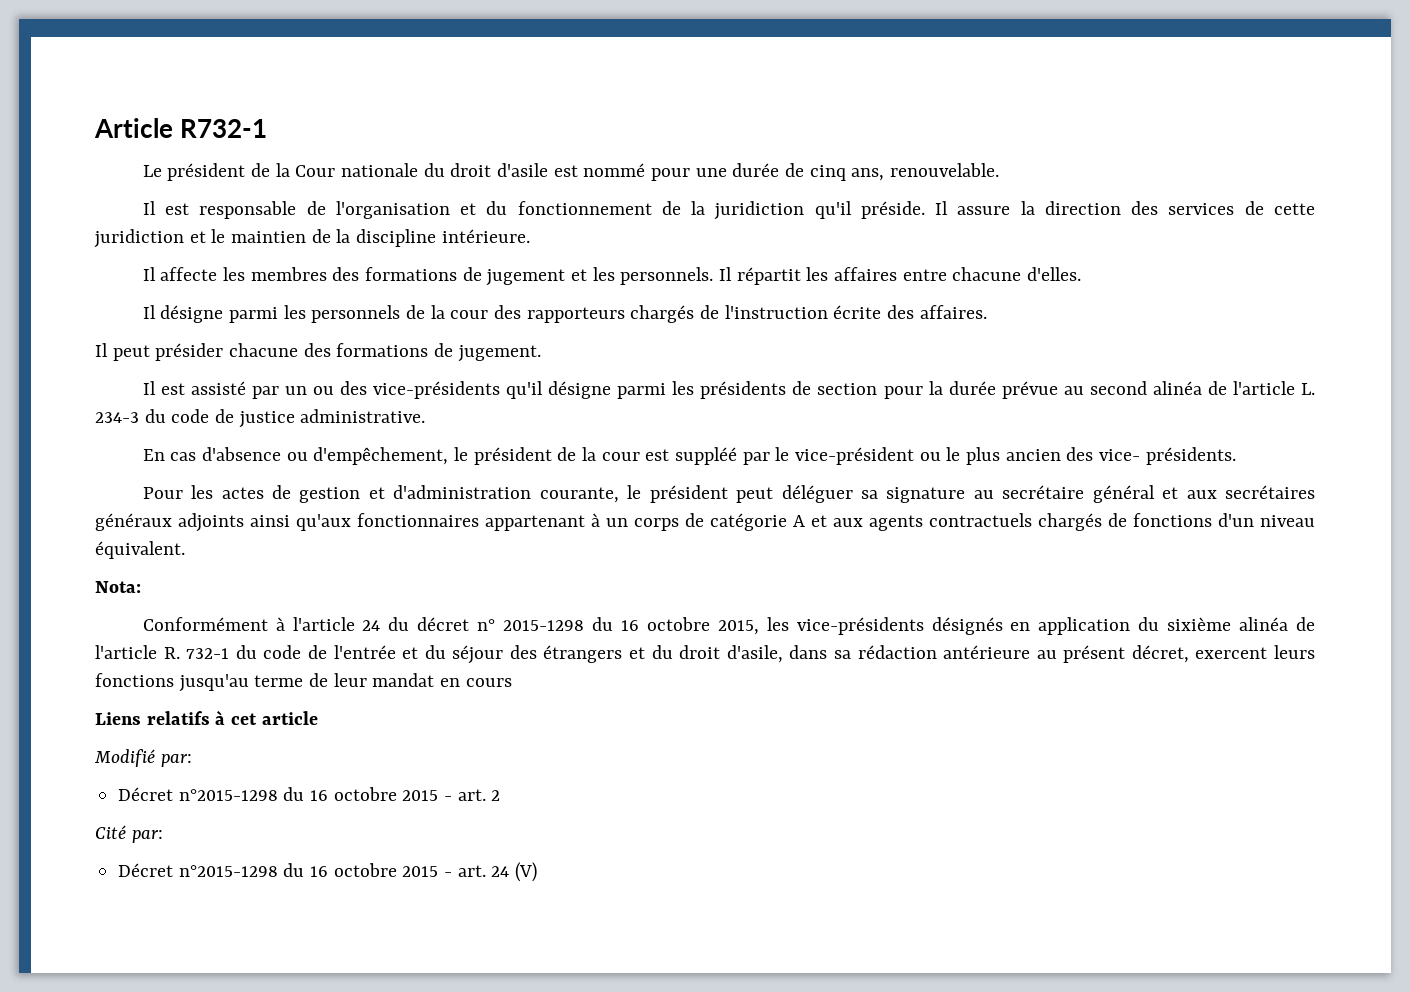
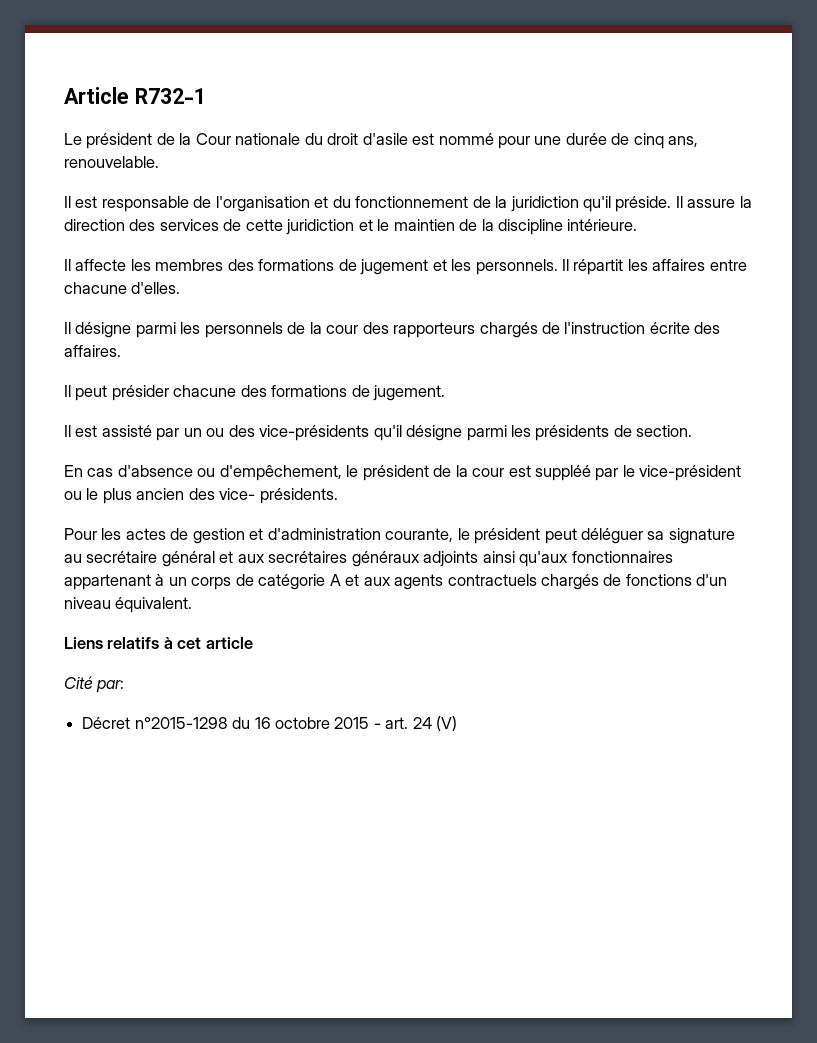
[817,381,1315,399] [95,409,426,428] section pour la durée prévue au second alinéa de l'article L. 234-3 du code de justice administrative. -> [636,425,693,437] section.
[95,581,141,593] [142,617,1315,635] [95,645,1316,664] [95,673,512,692] // Nota: // Conformément à l'article 24 du décret n° 2015-1298 du 16 octobre 2015, les vice-présidents désignés en application du sixième alinéa de l'article R. 732-1 du code de l'entrée et du séjour des étrangers et du droit d'asile, dans sa rédaction antérieure au présent décret, exercent leurs fonctions jusqu'au terme de leur mandat en cours -> (193, 605) none
[94,749,192,767] [118,787,501,801] // Modifié par: // Décret n°2015-1298 du 16 octobre 2015 - art. 2 -> (253, 643) none

